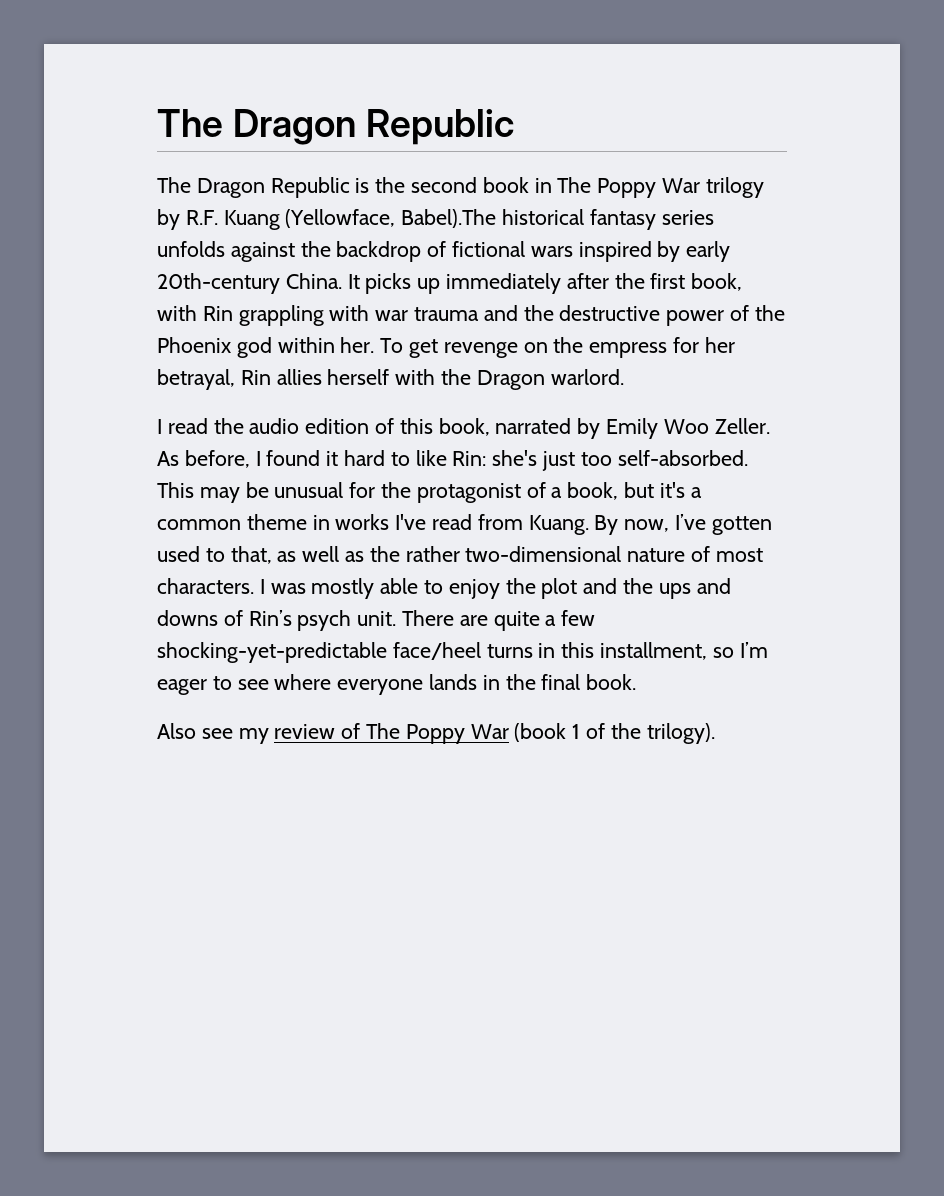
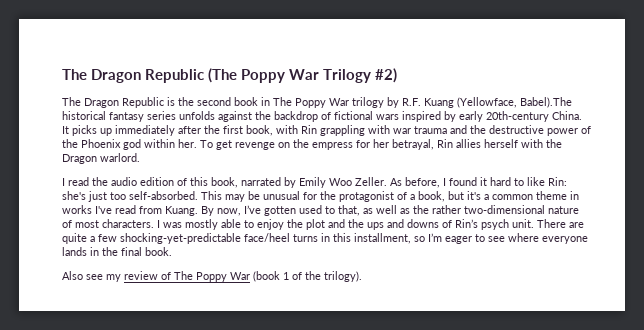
[157,109,515,145] The Dragon Republic -> [62,68,398,83] The Dragon Republic (The Poppy War Trilogy #2)

